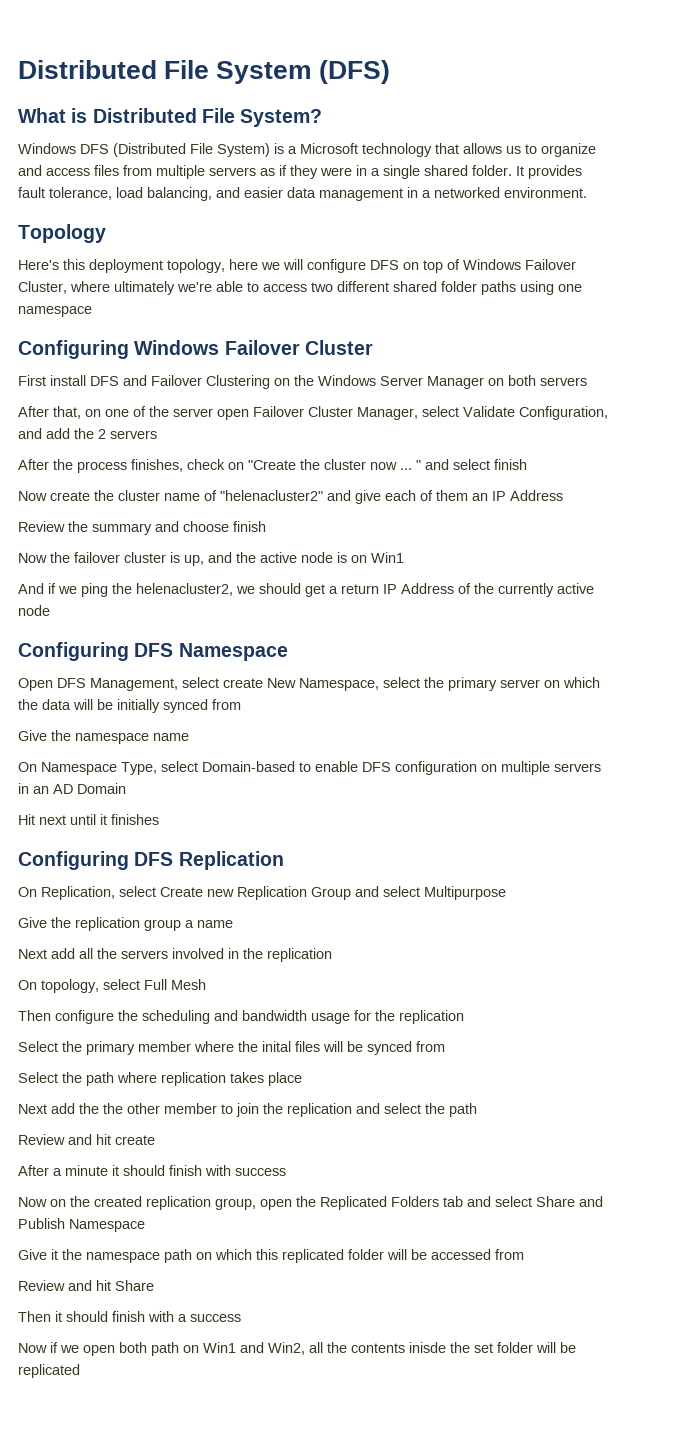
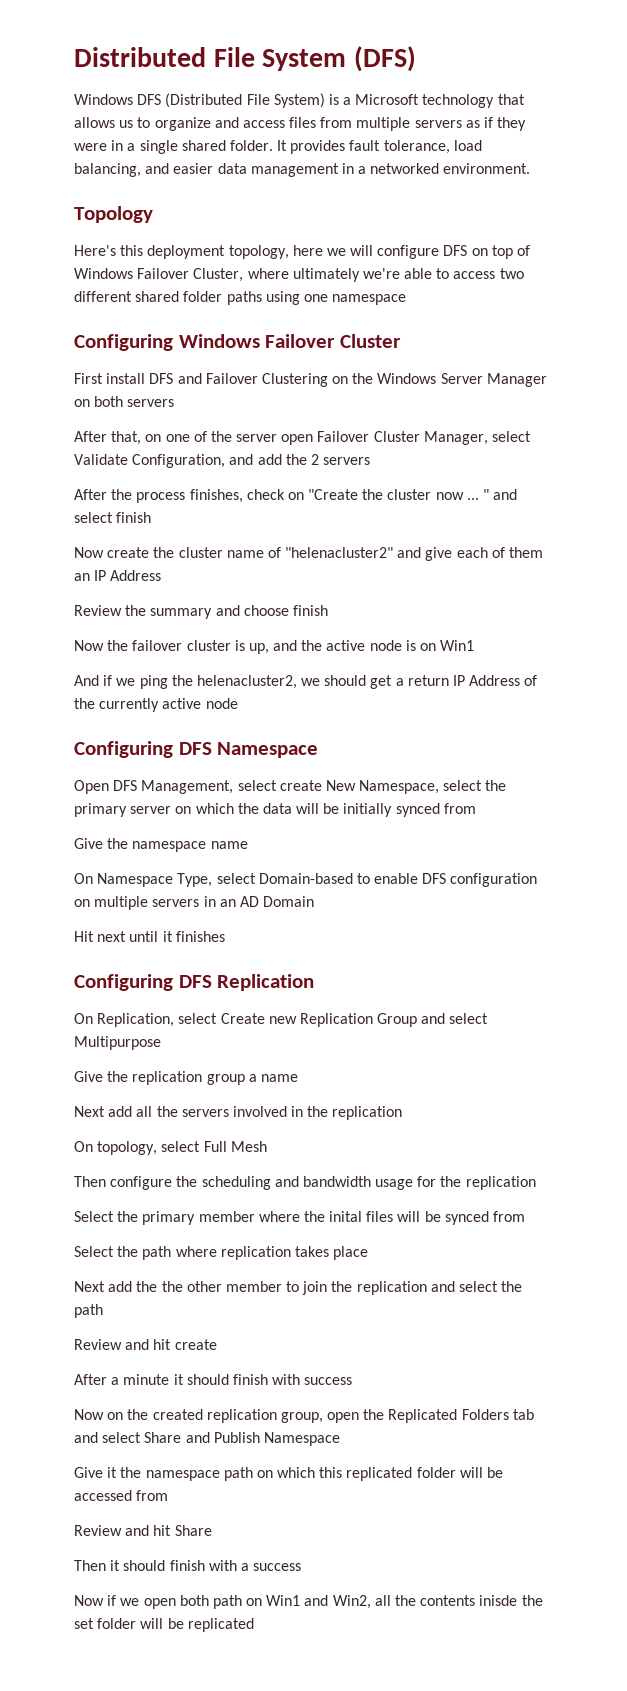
[18,108,323,127] // What is Distributed File System? -> (416, 59) none

